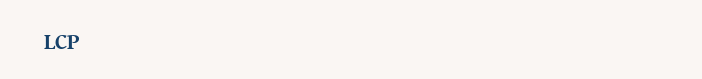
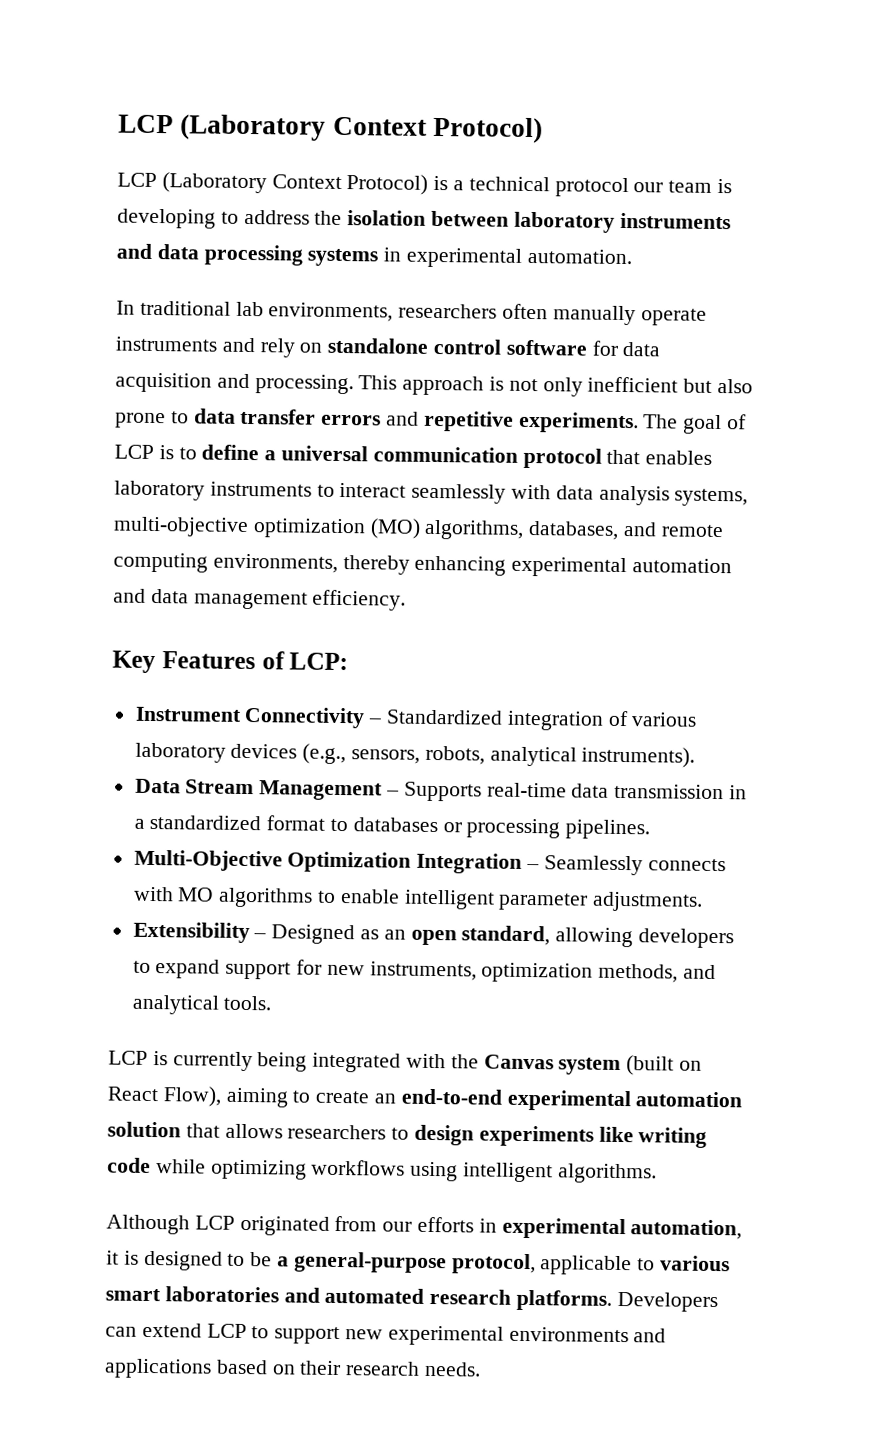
[44,34,80,49] LCP -> [118,114,543,144] [117,172,733,198] [117,208,731,233] [116,243,632,268] [116,300,707,326] [115,336,661,358] [115,372,754,397] [115,408,748,435] [114,444,713,469] [114,480,749,507] [113,516,724,540] [113,552,733,578] [113,588,407,611] [112,650,349,674] [134,706,698,731] [134,742,696,768] [134,778,748,802] [133,814,651,840] [133,849,726,876] [133,886,704,912] [132,921,735,949] [132,959,717,983] [131,994,272,1015] [108,1050,703,1076] [107,1086,744,1112] [107,1121,708,1148] [107,1157,657,1184] [106,1214,743,1240] [106,1250,731,1276] [105,1286,718,1313] [105,1322,667,1346] [104,1358,482,1379] LCP (Laboratory Context Protocol) // LCP (Laboratory Context Protocol) is a technical protocol our team is developing to address the isolation between laboratory instruments and data processing systems in experimental automation. // In traditional lab environments, researchers often manually operate instruments and rely on standalone control software for data acquisition and processing. This approach is not only inefficient but also prone to data transfer errors and repetitive experiments. The goal of LCP is to define a universal communication protocol that enables laboratory instruments to interact seamlessly with data analysis systems, multi-objective optimization (MO) algorithms, databases, and remote computing environments, thereby enhancing experimental automation and data management efficiency. // Key Features of LCP: // Instrument Connectivity – Standardized integration of various laboratory devices (e.g., sensors, robots, analytical instruments). // Data Stream Management – Supports real-time data transmission in a standardized format to databases or processing pipelines. // Multi-Objective Optimization Integration – Seamlessly connects with MO algorithms to enable intelligent parameter adjustments. // Extensibility – Designed as an open standard, allowing developers to expand support for new instruments, optimization methods, and analytical tools. // LCP is currently being integrated with the Canvas system (built on React Flow), aiming to create an end-to-end experimental automation solution that allows researchers to design experiments like writing code while optimizing workflows using intelligent algorithms. // Although LCP originated from our efforts in experimental automation, it is designed to be a general-purpose protocol, applicable to various smart laboratories and automated research platforms. Developers can extend LCP to support new experimental environments and applications based on their research needs.

